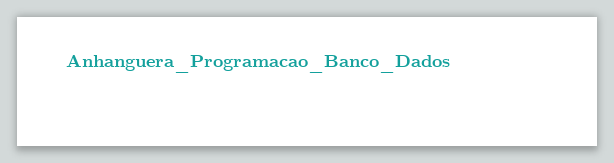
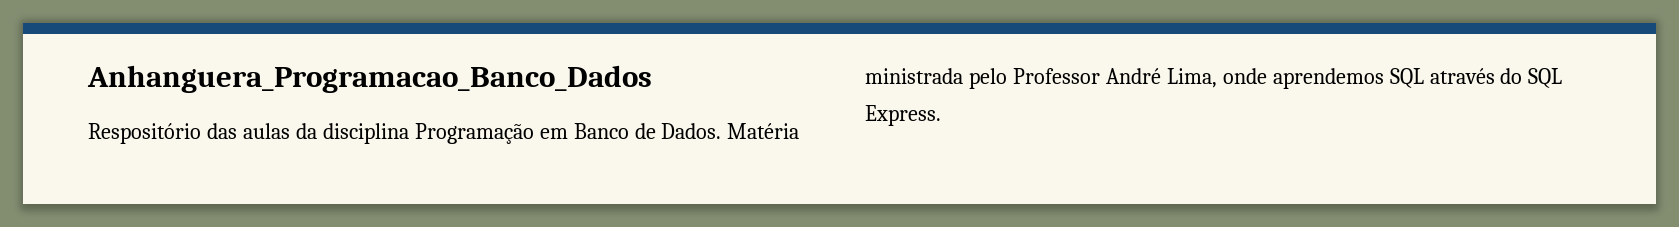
(450, 63) none -> [88,123,800,144] [865,68,1563,89] [865,105,941,126] // Respositório das aulas da disciplina Programação em Banco de Dados. Matéria ministrada pelo Professor André Lima, onde aprendemos SQL através do SQL Express.

